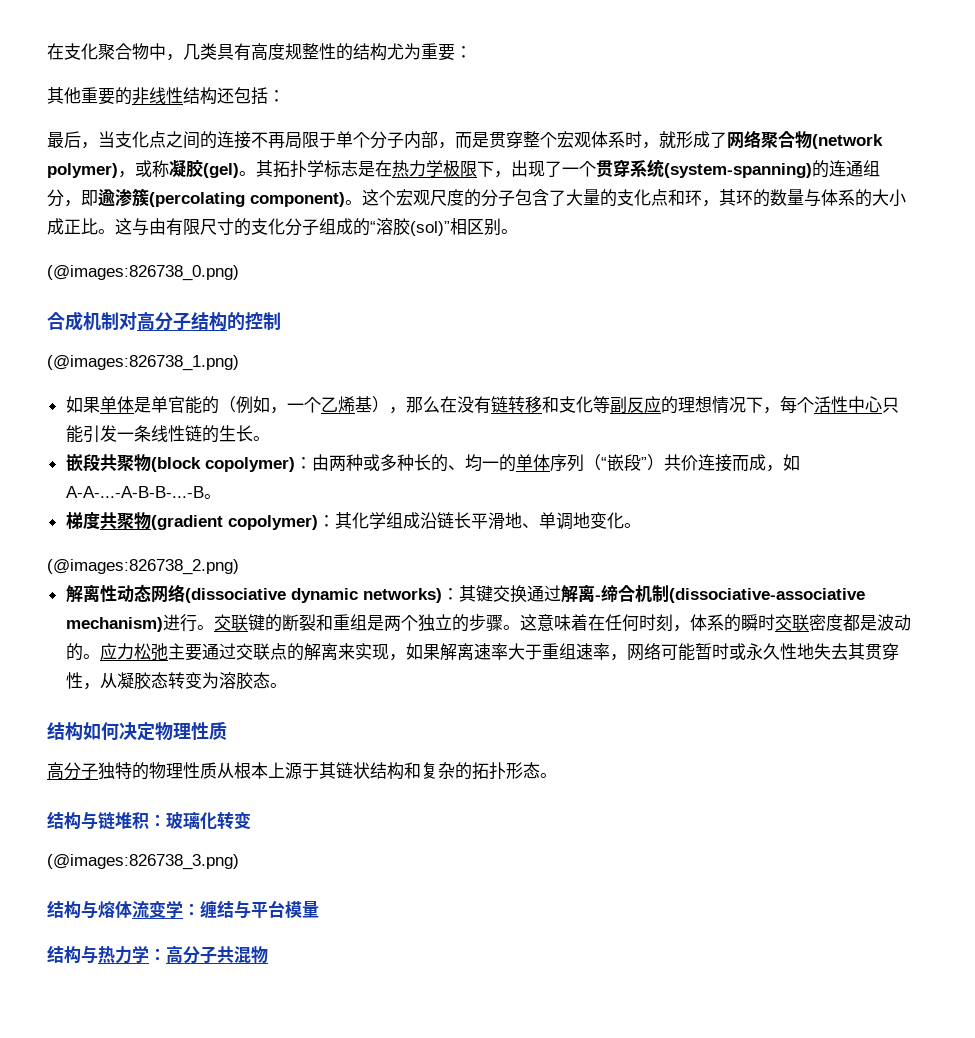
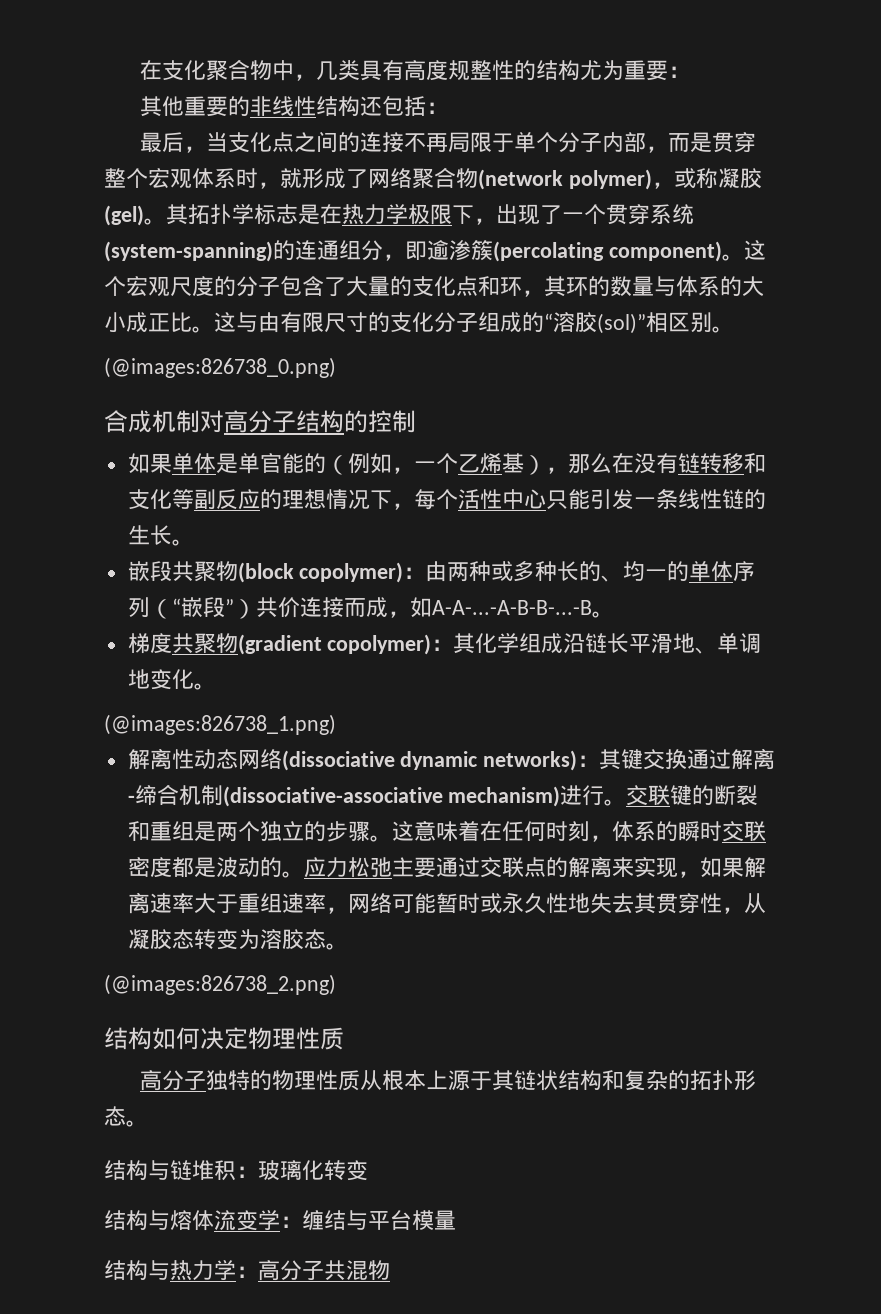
[47,355,239,371] // (@images:826738_1.png) -> (416, 421) none
[47,559,239,575] (@images:826738_2.png) -> [104,714,336,735] (@images:826738_1.png)
(287, 685) none -> [104,974,336,995] // (@images:826738_2.png)
[47,854,239,870] // (@images:826738_3.png) -> (368, 1170) none

